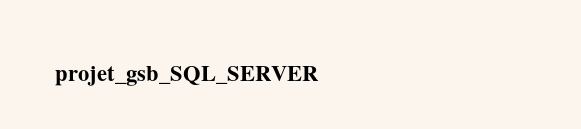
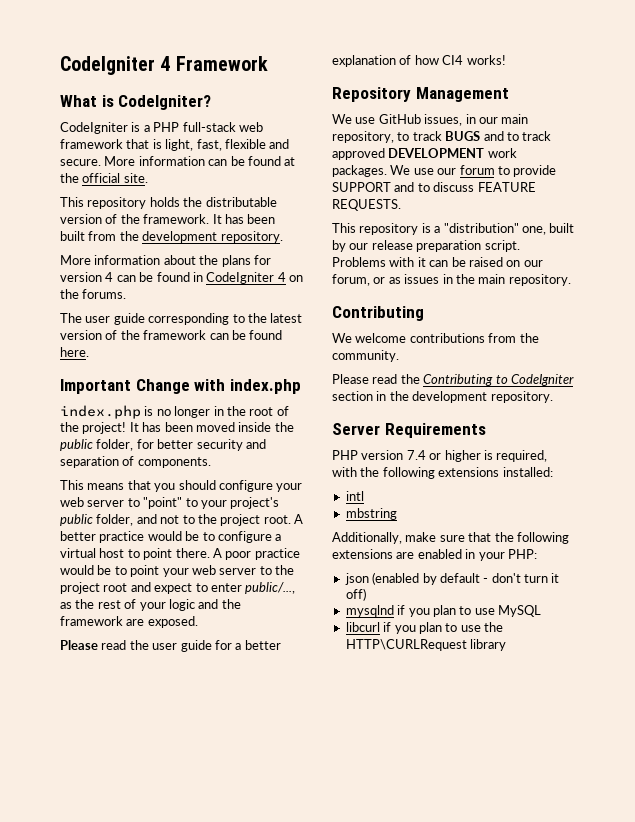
[55,66,319,86] projet_gsb_SQL_SERVER -> [60,56,268,75] [60,95,212,110] [60,122,263,134] [60,139,290,151] [60,156,296,166] [60,173,148,183] [60,197,277,209] [60,214,276,224] [60,231,283,243] [60,255,271,267] [60,272,303,284] [60,289,127,299] [60,313,303,325] [60,330,283,340] [60,347,89,357] [60,379,301,394] [60,405,289,419] [60,422,294,434] [60,439,266,451] [60,456,211,468] [60,480,303,492] [60,497,280,509] [60,514,303,526] [60,531,282,543] [60,548,300,560] [60,565,294,577] [60,582,296,594] [60,599,241,611] [60,616,198,628] [60,640,281,652] [332,55,506,67] [332,87,509,102] [332,114,529,126] [332,131,552,143] [332,148,517,160] [332,165,557,177] [332,182,536,192] [332,199,401,211] [332,223,575,235] [332,240,520,252] [332,257,543,267] [332,274,571,286] [332,306,424,321] [332,333,539,343] [332,350,399,362] [332,374,574,386] [332,391,553,403] [332,423,486,438] [332,450,548,462] [332,467,553,479] [345,491,364,501] [345,508,397,520] [332,532,569,544] [332,549,537,561] [344,572,560,585] [345,588,366,601] [345,605,541,617] [345,622,503,634] [345,639,507,651] CodeIgniter 4 Framework // What is CodeIgniter? // CodeIgniter is a PHP full-stack web framework that is light, fast, flexible and secure. More information can be found at the official site. // This repository holds the distributable version of the framework. It has been built from the development repository. // More information about the plans for version 4 can be found in CodeIgniter 4 on the forums. // The user guide corresponding to the latest version of the framework can be found here. // Important Change with index.php // index.php is no longer in the root of the project! It has been moved inside the public folder, for better security and separation of components. // This means that you should configure your web server to "point" to your project's public folder, and not to the project root. A better practice would be to configure a virtual host to point there. A poor practice would be to point your web server to the project root and expect to enter public/..., as the rest of your logic and the framework are exposed. // Please read the user guide for a better explanation of how CI4 works! // Repository Management // We use GitHub issues, in our main repository, to track BUGS and to track approved DEVELOPMENT work packages. We use our forum to provide SUPPORT and to discuss FEATURE REQUESTS. // This repository is a "distribution" one, built by our release preparation script. Problems with it can be raised on our forum, or as issues in the main repository. // Contributing // We welcome contributions from the community. // Please read the Contributing to CodeIgniter section in the development repository. // Server Requirements // PHP version 7.4 or higher is required, with the following extensions installed: // intl // mbstring // Additionally, make sure that the following extensions are enabled in your PHP: // json (enabled by default - don't turn it off) // mysqlnd if you plan to use MySQL // libcurl if you plan to use the HTTP\CURLRequest library

